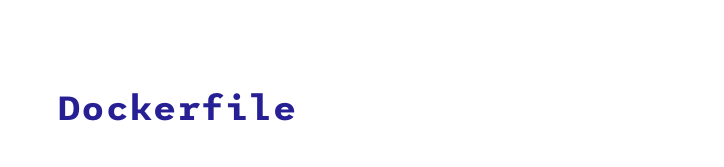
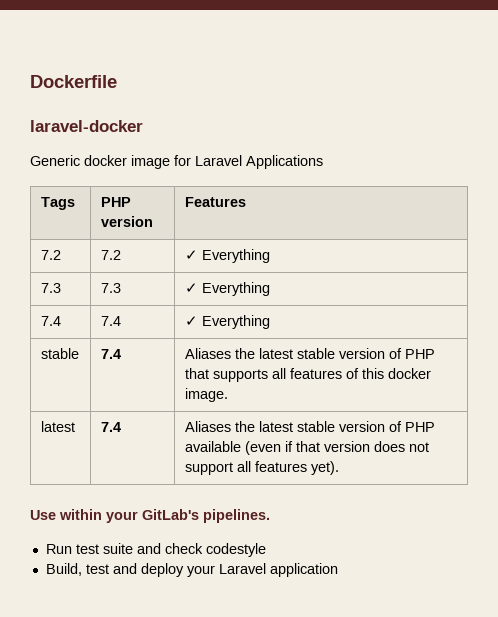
(297, 106) none -> [30,120,143,132] [30,155,323,169] [40,197,75,210] [100,197,131,207] [100,216,153,227] [184,197,246,207] [40,250,61,260] [100,250,121,260] [184,249,270,263] [40,283,61,293] [100,283,121,293] [184,282,270,296] [40,316,61,326] [100,316,121,326] [184,315,270,329] [40,348,79,359] [100,349,121,359] [184,348,435,359] [184,368,431,382] [184,388,228,402] [40,421,75,432] [100,422,121,432] [184,421,435,432] [184,441,429,455] [184,461,339,475] [30,509,270,523] [45,543,266,557] [45,563,338,577] // laravel-docker // Generic docker image for Laravel Applications // Tags | PHP version | Features // 7.2 | 7.2 | ✓ Everything // 7.3 | 7.3 | ✓ Everything // 7.4 | 7.4 | ✓ Everything // stable | 7.4 | Aliases the latest stable version of PHP that supports all features of this docker image. // latest | 7.4 | Aliases the latest stable version of PHP available (even if that version does not support all features yet). // Use within your GitLab's pipelines. // Run test suite and check codestyle // Build, test and deploy your Laravel application

